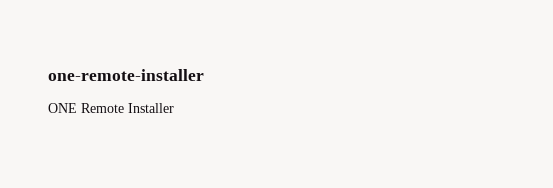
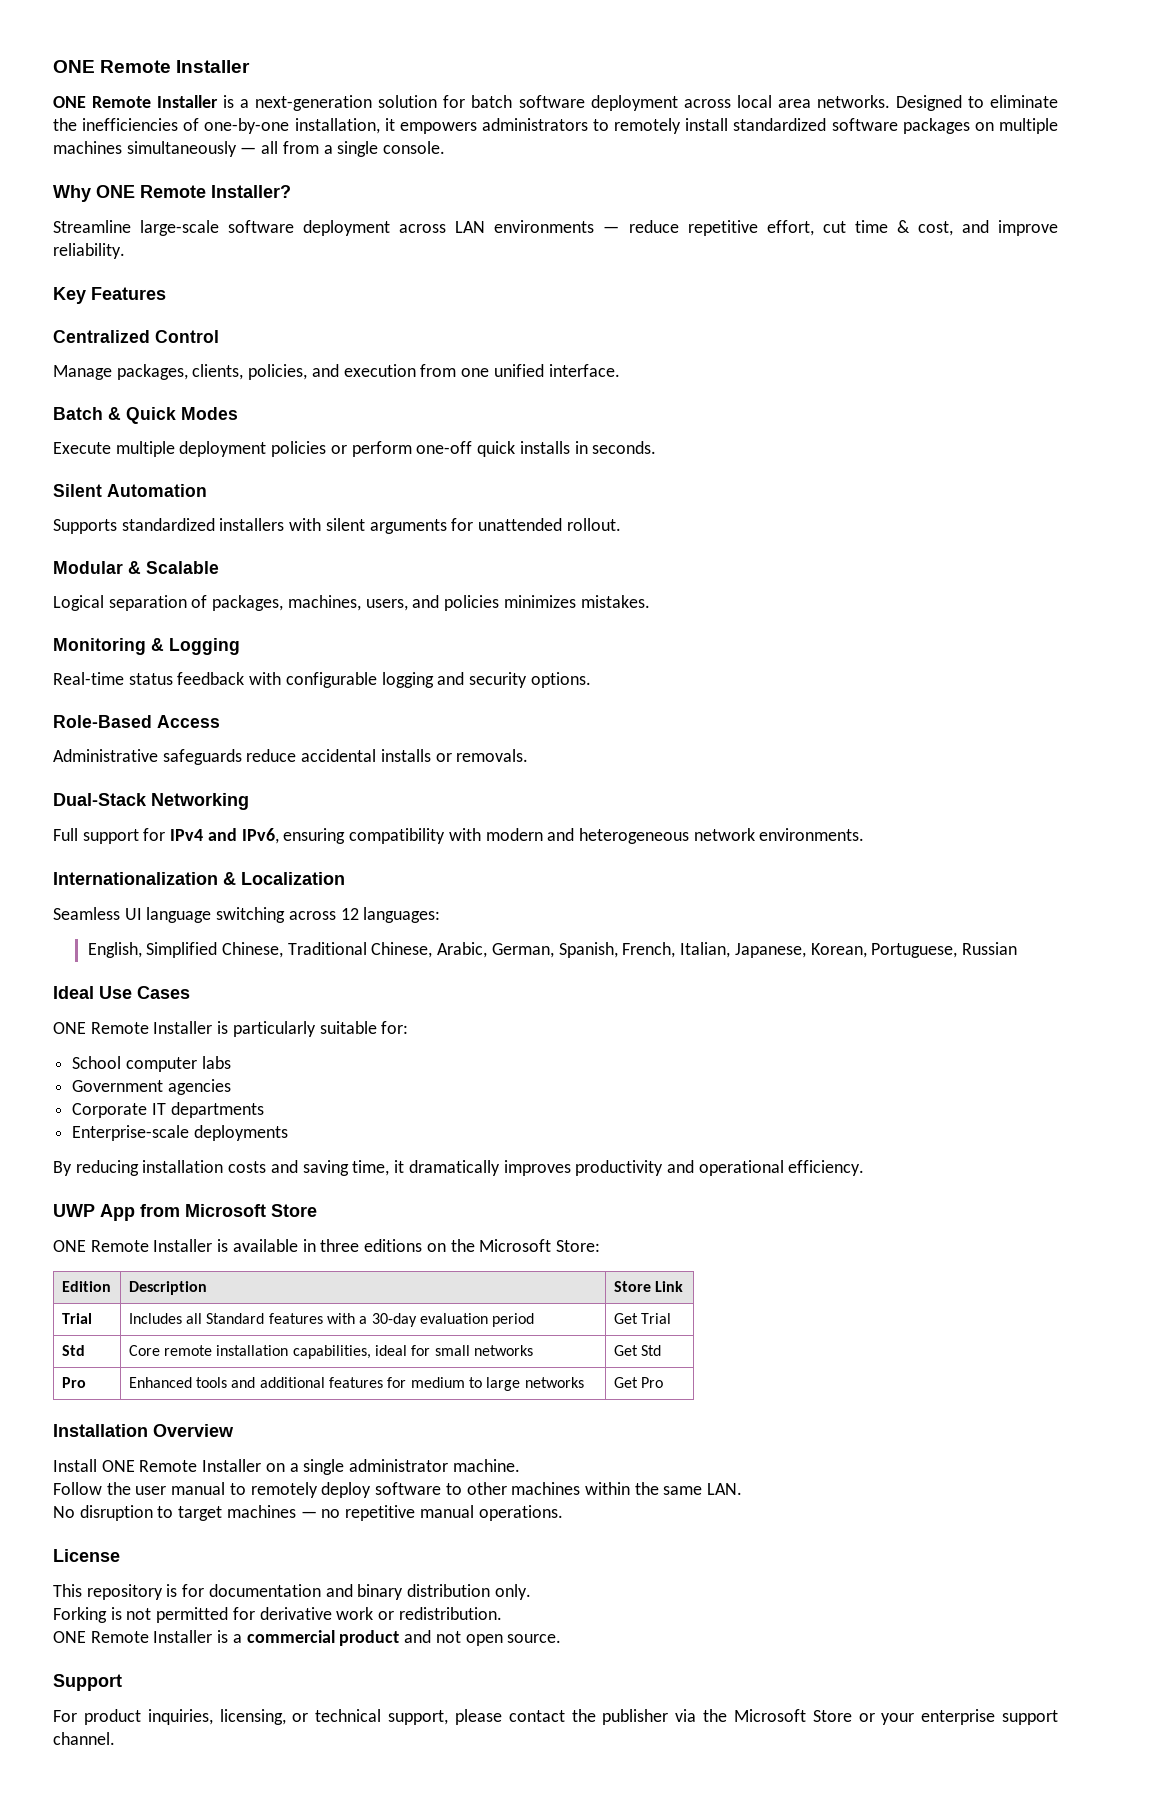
[48,69,204,81] [48,103,174,113] one-remote-installer // ONE Remote Installer -> [53,60,251,73] [53,95,1059,111] [53,118,1058,134] [53,141,446,157] [53,185,291,202] [53,220,1058,236] [53,243,125,259] [53,287,166,304] [53,330,219,343] [53,364,620,380] [53,407,238,424] [53,441,657,457] [53,484,207,497] [53,518,621,534] [53,561,219,574] [53,595,650,611] [53,638,240,655] [53,672,591,688] [53,715,220,728] [53,749,529,765] [53,793,249,810] [53,828,865,844] [53,872,345,885] [53,907,441,923] [87,942,1017,958] [53,986,190,999] [53,1021,409,1037] [72,1056,231,1072] [72,1079,231,1095] [72,1102,264,1118] [72,1125,288,1141] [53,1160,865,1176] [53,1204,317,1221] [53,1239,600,1252] [61,1281,111,1292] [128,1281,207,1295] [613,1281,683,1292] [61,1313,92,1324] [128,1313,535,1327] [613,1313,671,1324] [61,1345,85,1356] [128,1345,533,1359] [613,1345,661,1356] [61,1377,86,1388] [128,1377,584,1391] [613,1377,663,1388] [53,1424,234,1437] [53,1459,520,1475] [53,1482,743,1498] [53,1505,563,1521] [53,1549,120,1562] [53,1584,531,1600] [53,1607,502,1623] [53,1630,562,1646] [53,1674,122,1691] [53,1709,1059,1725] [53,1732,115,1745] ONE Remote Installer // ONE Remote Installer is a next-generation solution for batch software deployment across local area networks. Designed to eliminate the inefficiencies of one-by-one installation, it empowers administrators to remotely install standardized software packages on multiple machines simultaneously — all from a single console. // Why ONE Remote Installer? // Streamline large-scale software deployment across LAN environments — reduce repetitive effort, cut time & cost, and improve reliability. // Key Features // Centralized Control // Manage packages, clients, policies, and execution from one unified interface. // Batch & Quick Modes // Execute multiple deployment policies or perform one-off quick installs in seconds. // Silent Automation // Supports standardized installers with silent arguments for unattended rollout. // Modular & Scalable // Logical separation of packages, machines, users, and policies minimizes mistakes. // Monitoring & Logging // Real-time status feedback with configurable logging and security options. // Role-Based Access // Administrative safeguards reduce accidental installs or removals. // Dual-Stack Networking // Full support for IPv4 and IPv6, ensuring compatibility with modern and heterogeneous network environments. // Internationalization & Localization // Seamless UI language switching across 12 languages: // English, Simplified Chinese, Traditional Chinese, Arabic, German, Spanish, French, Italian, Japanese, Korean, Portuguese, Russian // Ideal Use Cases // ONE Remote Installer is particularly suitable for: // School computer labs // Government agencies // Corporate IT departments // Enterprise-scale deployments // By reducing installation costs and saving time, it dramatically improves productivity and operational efficiency. // UWP App from Microsoft Store // ONE Remote Installer is available in three editions on the Microsoft Store: // Edition | Description | Store Link // Trial | Includes all Standard features with a 30-day evaluation period | Get Trial // Std | Core remote installation capabilities, ideal for small networks | Get Std // Pro | Enhanced tools and additional features for medium to large networks | Get Pro // Installation Overview // Install ONE Remote Installer on a single administrator machine. // Follow the user manual to remotely deploy software to other machines within the same LAN. // No disruption to target machines — no repetitive manual operations. // License // This repository is for documentation and binary distribution only. // Forking is not permitted for derivative work or redistribution. // ONE Remote Installer is a commercial product and not open source. // Support // For product inquiries, licensing, or technical support, please contact the publisher via the Microsoft Store or your enterprise support channel.

